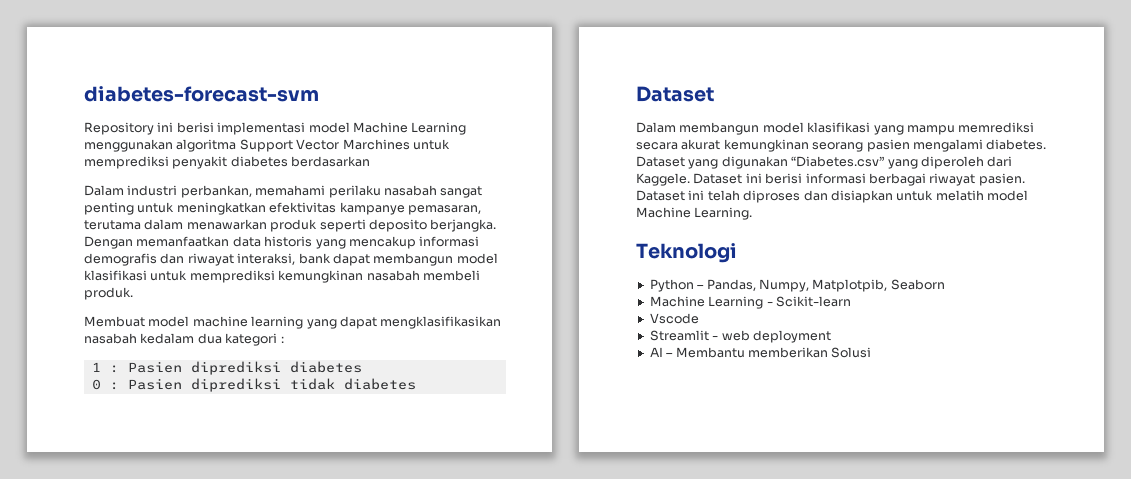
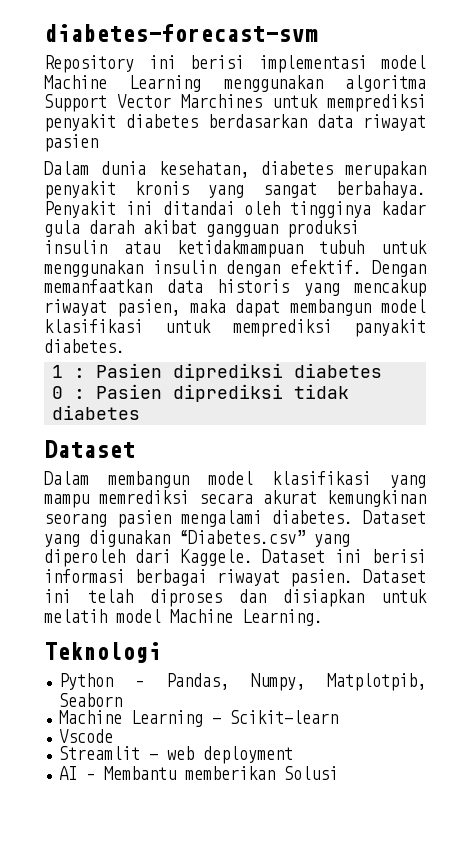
[84,185,483,198] [84,202,481,215] [84,219,497,232] // Dalam industri perbankan, memahami perilaku nasabah sangat penting untuk meningkatkan efektivitas kampanye pemasaran, terutama dalam menawarkan produk seperti deposito berjangka. -> [317,114,426,131] [44,134,98,152] [44,161,426,179] [44,181,426,199] [44,201,427,218] [44,220,359,238] [44,240,427,258] [44,260,362,277] data riwayat pasien // Dalam dunia kesehatan, diabetes merupakan penyakit kronis yang sangat berbahaya. Penyakit ini ditandai oleh tingginya kadar gula darah akibat gangguan produksi insulin atau ketidakmampuan tubuh untuk menggunakan insulin dengan efektif.
[419,236,480,247] [84,253,331,266] informasi demografis dan riwayat interaksi, bank -> [44,299,226,317] riwayat pasien, maka
[278,270,480,283] [84,287,133,300] [84,316,502,329] [84,333,284,346] kemungkinan nasabah membeli produk. // Membuat model machine learning yang dapat mengklasifikasikan nasabah kedalam dua kategori : -> [354,319,426,337] [44,339,125,353] panyakit diabetes.

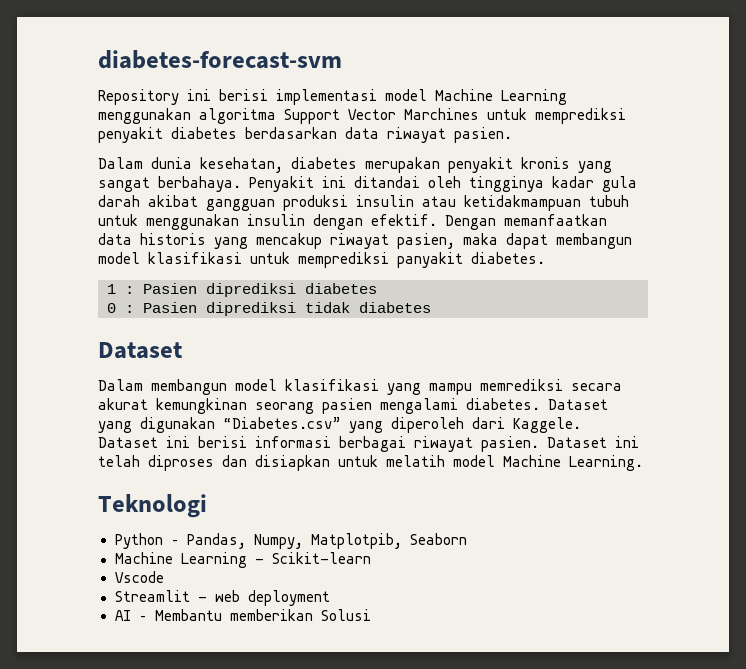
[44,134,98,152] pasien -> [454,127,512,143] pasien.

